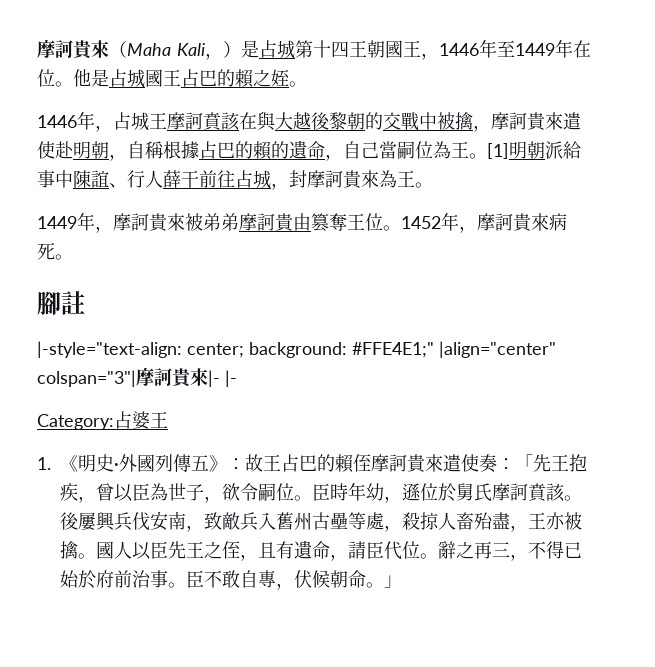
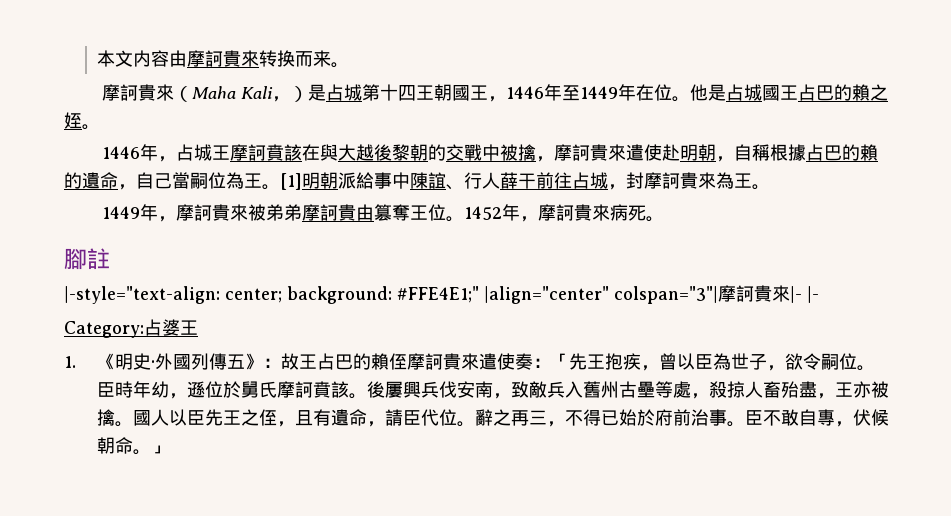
(37, 48) none -> [97,50,350,68] 本文内容由摩訶貴來转换而来。 //

